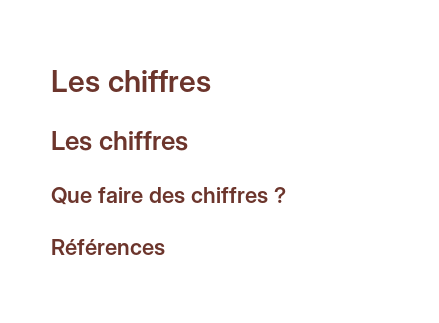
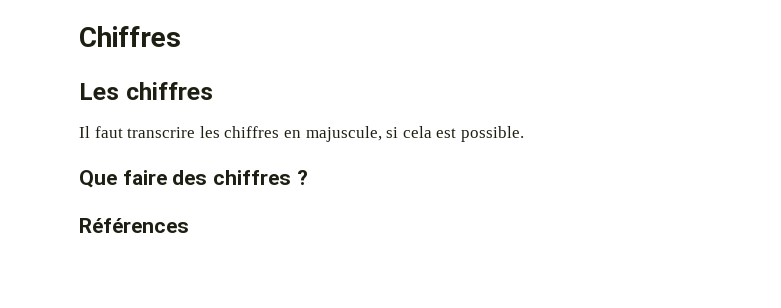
[51,70,212,92] [51,131,189,151] Les chiffres // Les chiffres -> [79,26,181,47] [79,82,213,100] [79,126,524,142] Chiffres // Les chiffres // Il faut transcrire les chiffres en majuscule, si cela est possible.

